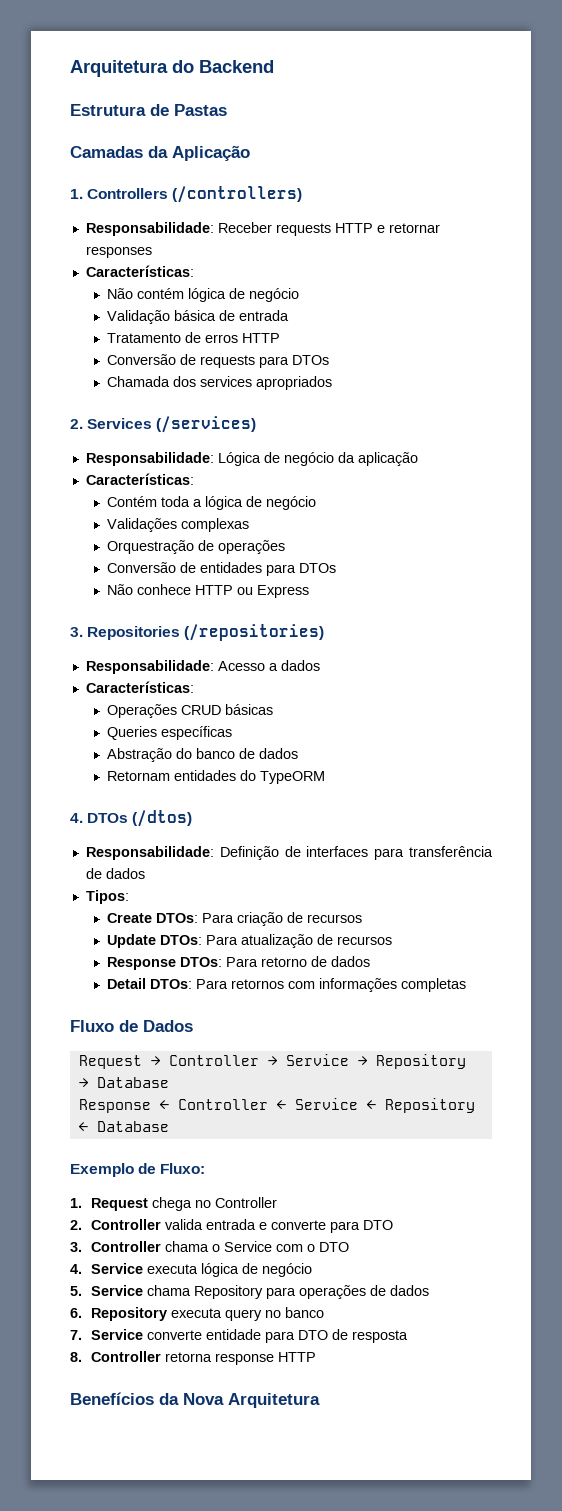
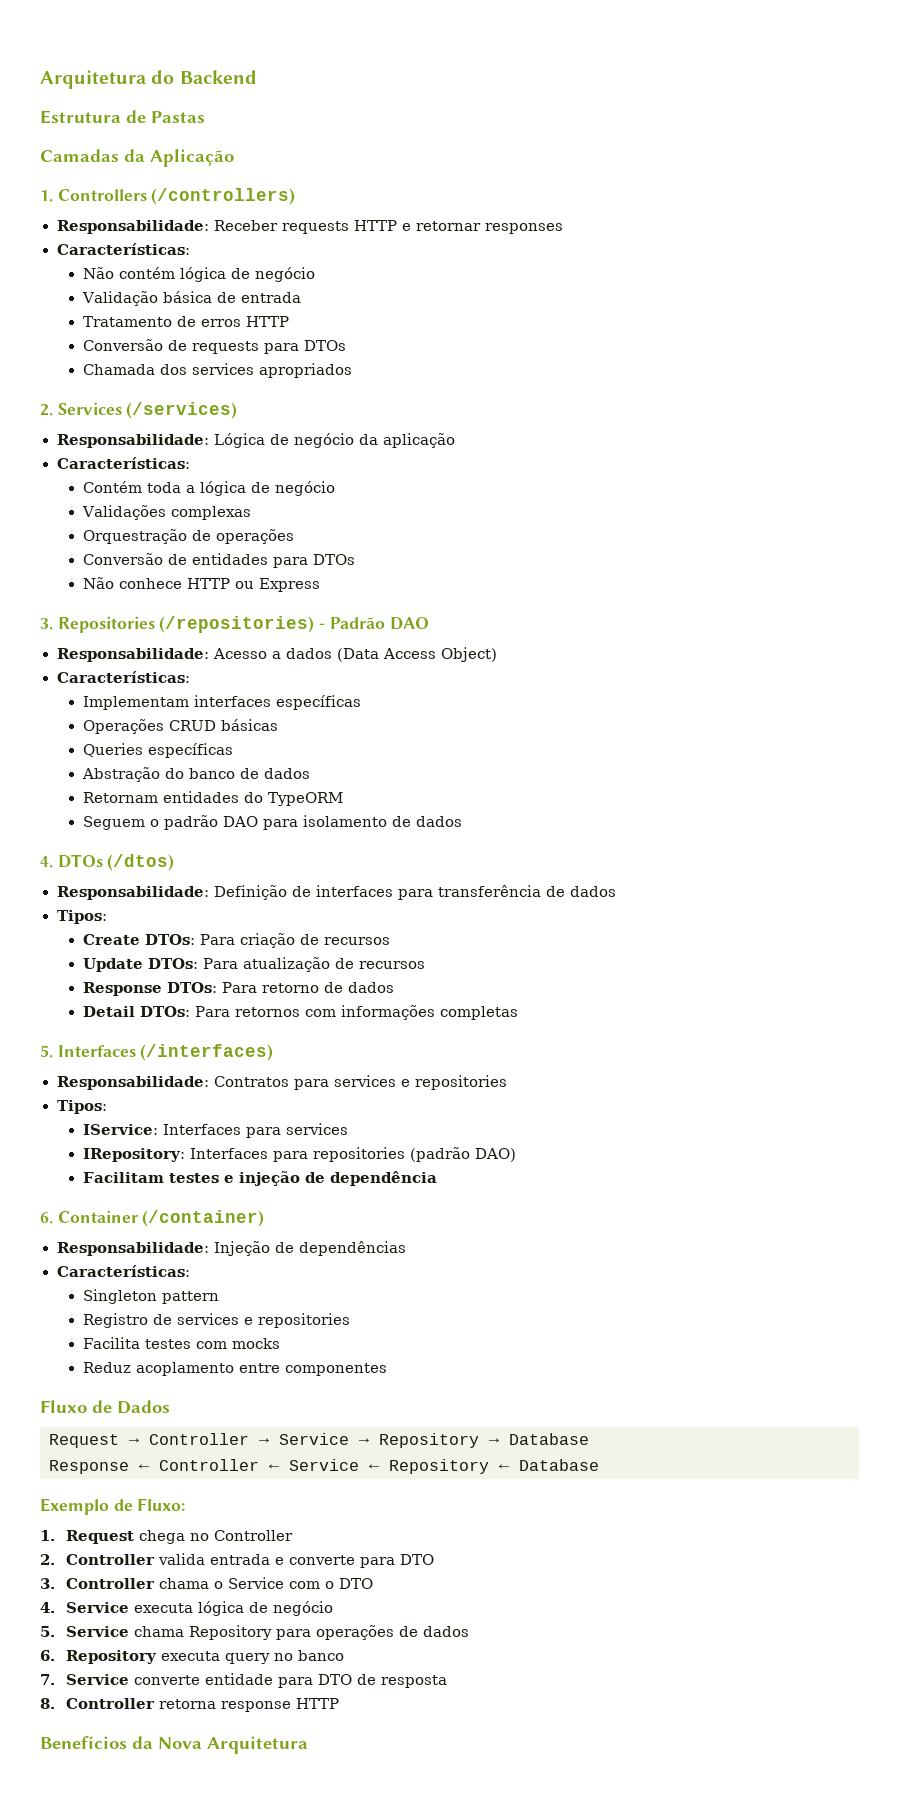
(325, 632) none -> [319,617,429,630] - Padrão DAO
[85,681,194,693] // Características: -> [336,647,497,662] [56,671,190,683] [82,695,361,710] (Data Access Object) // Características: // Implementam interfaces específicas
(325, 777) none -> [82,815,462,830] // Seguem o padrão DAO para isolamento de dados
(466, 985) none -> [40,1044,274,1061] [56,1075,507,1090] [56,1100,107,1114] [82,1123,348,1138] [82,1147,516,1162] [82,1171,437,1186] [40,1210,265,1227] [56,1241,406,1256] [56,1265,190,1277] [82,1289,219,1304] [82,1313,350,1328] [82,1337,280,1349] [82,1362,387,1376] // 5. Interfaces (/interfaces) // Responsabilidade: Contratos para services e repositories // Tipos: // IService: Interfaces para services // IRepository: Interfaces para repositories (padrão DAO) // Facilitam testes e injeção de dependência // 6. Container (/container) // Responsabilidade: Injeção de dependências // Características: // Singleton pattern // Registro de services e repositories // Facilita testes com mocks // Reduz acoplamento entre componentes

